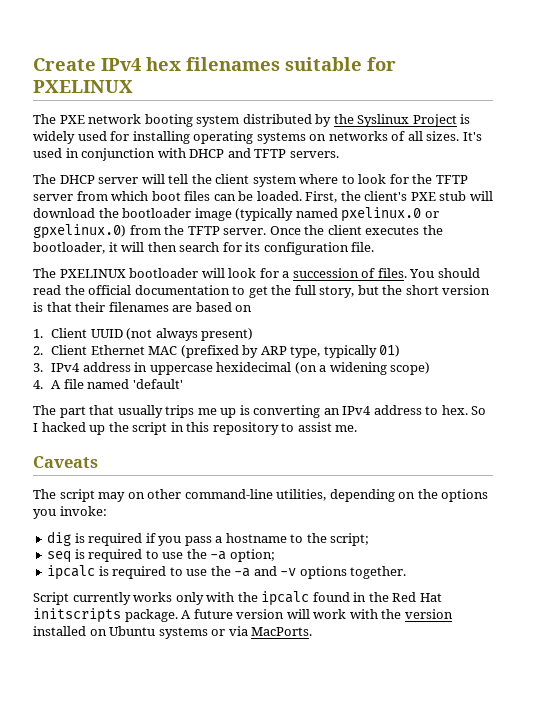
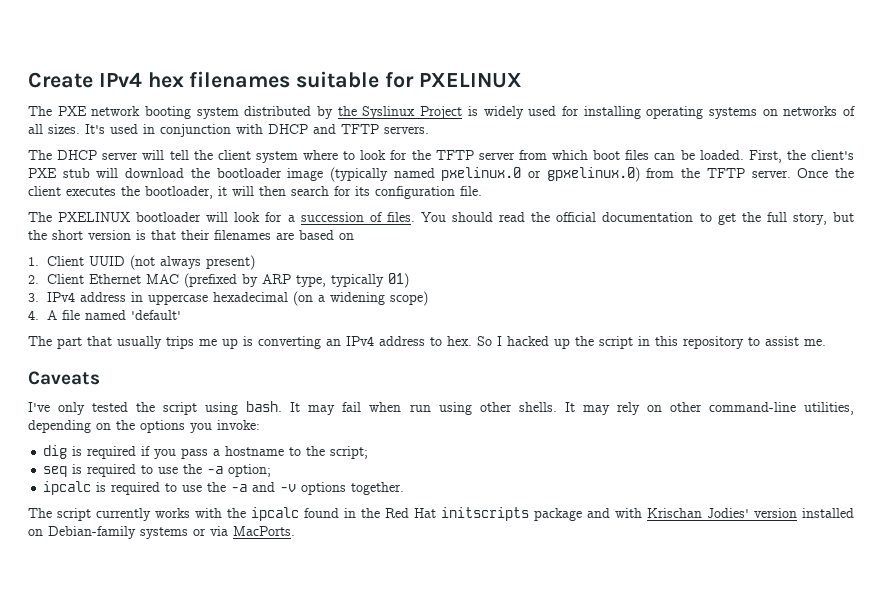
[216,362,292,372] hexidecimal -> [213,292,289,302] hexadecimal
[33,489,126,502] The script may -> [28,401,640,415] I've only tested the script using bash. It may fail when run using other shells. It may rely
[33,592,69,605] Script -> [28,508,91,521] The script
[175,592,204,605] only -> (190, 513) none
[124,609,402,622] package. A future version will work with the -> [534,508,749,521] package and with Krischan Jodies'
[109,626,156,636] Ubuntu -> [48,526,136,539] Debian-family

